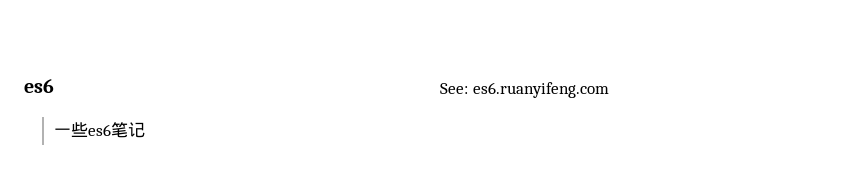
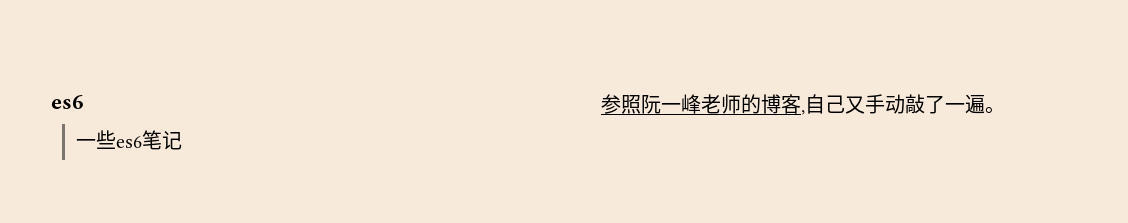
[440,82,609,98] See: es6.ruanyifeng.com -> [600,94,1005,115] 参照阮一峰老师的博客,自己又手动敲了一遍。

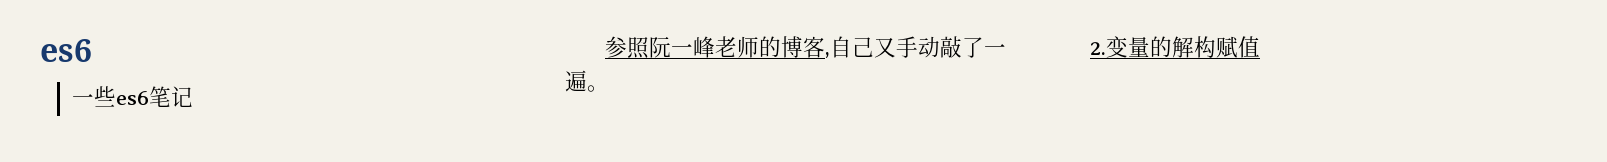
(1005, 110) none -> [1090,36,1260,58] // 2.变量的解构赋值

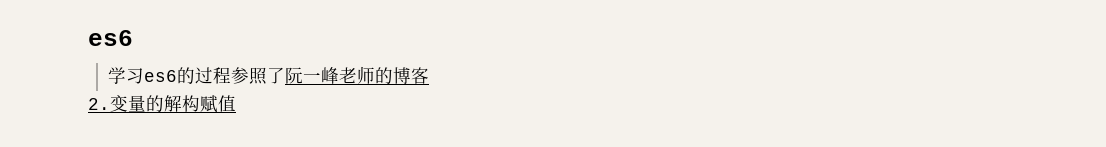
[72,86,194,107] [605,36,650,59] 一些es6笔记 // 参照 -> [107,67,285,85] 学习es6的过程参照了
[825,36,1007,58] [565,70,609,92] ,自己又手动敲了一遍。 -> (429, 75) none

